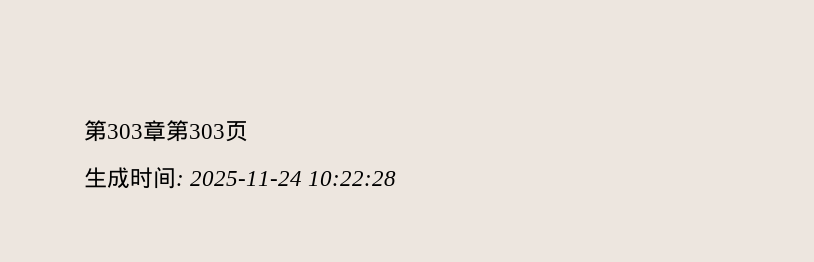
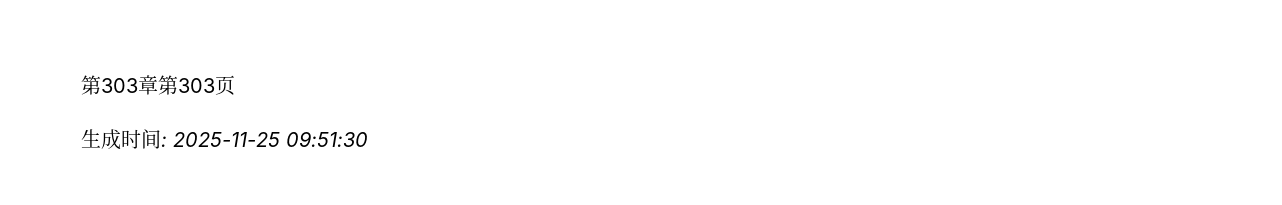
[190,171,397,186] 2025-11-24 10:22:28 -> [173,131,368,147] 2025-11-25 09:51:30

